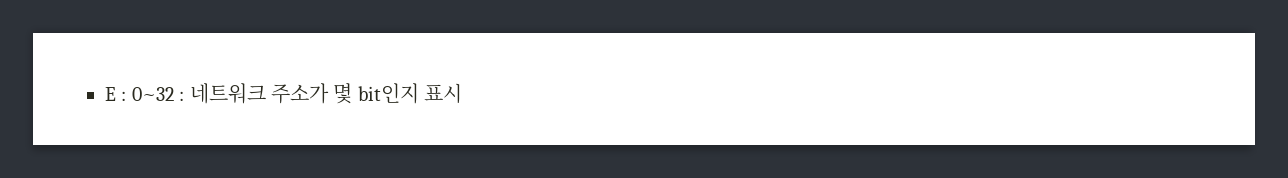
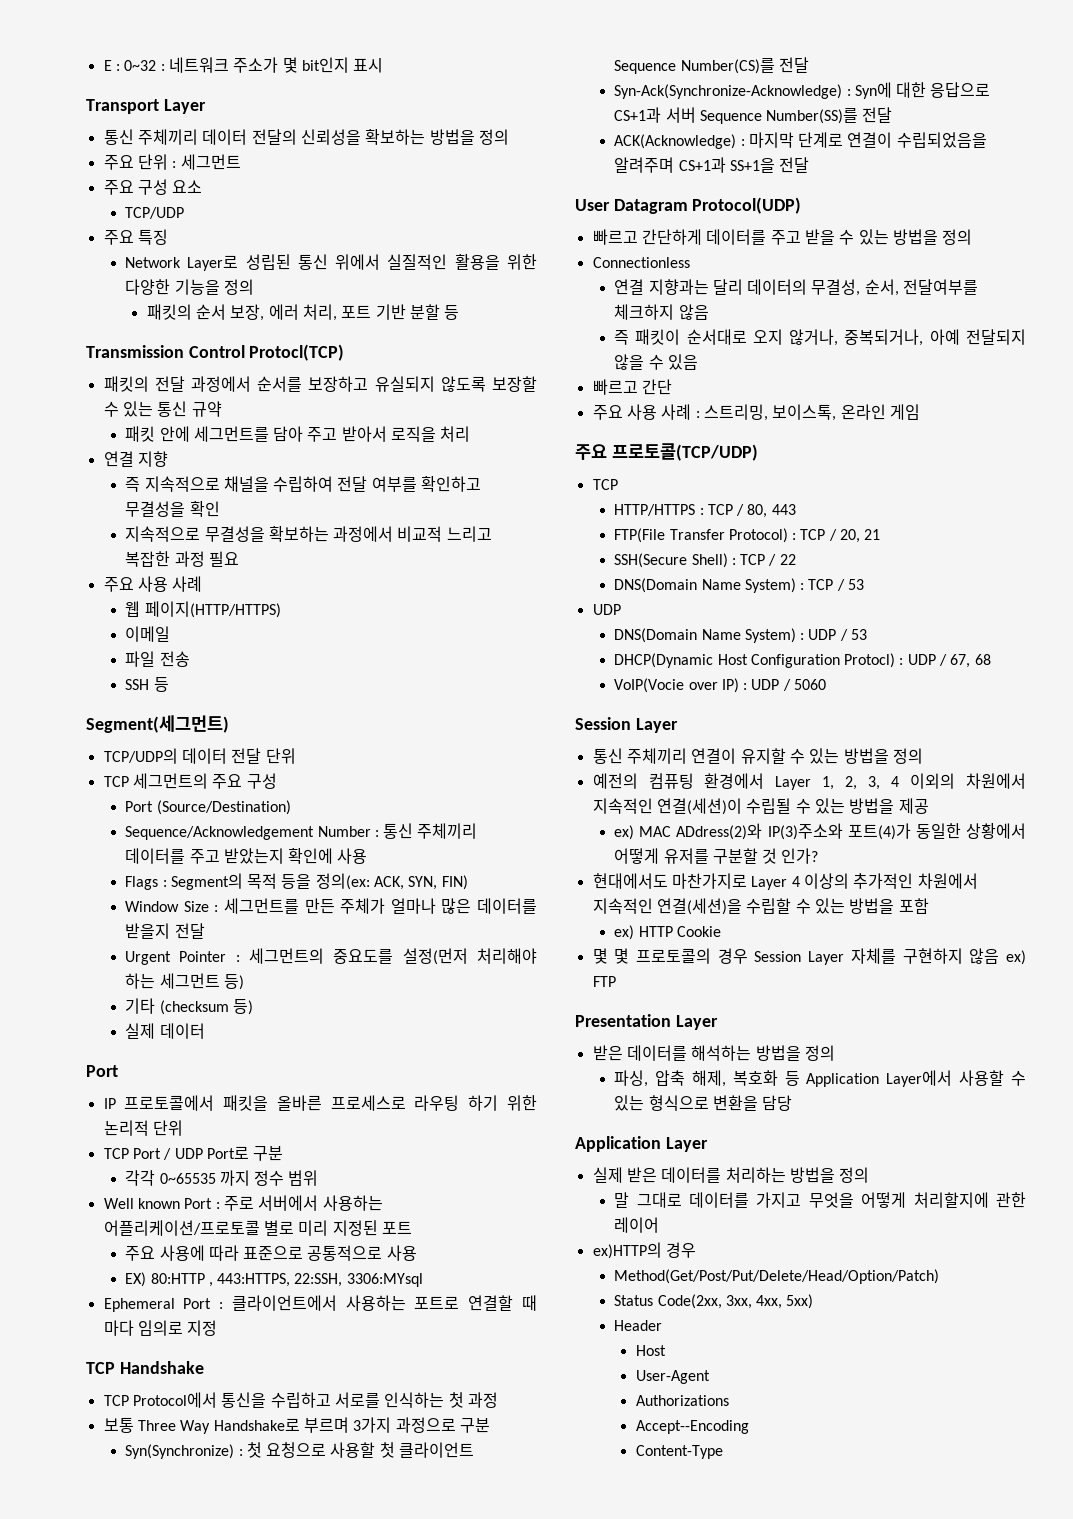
(463, 93) none -> [86,99,206,114] [103,129,509,145] [103,154,241,170] [103,179,203,195] [125,207,185,219] [103,229,168,245] [125,254,537,271] [125,279,254,295] [146,304,460,321] [86,344,345,361] [103,376,537,392] [103,401,222,417] [125,426,471,442] [103,451,168,467] [125,476,482,492] [125,501,220,517] [125,526,492,542] [125,551,239,567] [103,576,203,592] [125,601,281,618] [125,626,171,642] [125,651,190,667] [125,677,169,692] [86,715,229,733] [103,748,296,764] [103,773,277,789] [125,800,291,815] [125,823,478,840] [125,848,368,864] [125,873,468,890] [125,898,537,914] [125,923,205,939] [125,948,537,965] [125,973,244,990] [125,998,253,1015] [125,1023,205,1039] [86,1065,118,1077] [103,1095,537,1111] [103,1120,183,1136] [103,1146,284,1161] [125,1170,319,1186] [103,1195,383,1211] [103,1220,412,1236] [125,1245,417,1261] [125,1272,423,1287] [103,1295,537,1312] [103,1320,218,1336] [86,1361,204,1374] [103,1392,498,1408] [103,1417,490,1434] [125,1442,475,1459] [614,57,809,74] [614,82,991,99] [614,107,893,124] [614,132,987,149] [614,157,810,173] [575,197,802,214] [592,229,973,245] [592,257,690,268] [614,279,979,296] [614,304,709,320] [614,329,1026,346] [614,354,698,370] [592,379,672,395] [592,404,920,421] [575,443,758,461] [592,479,618,490] [614,504,796,518] [614,528,881,543] [614,553,796,568] [614,578,865,593] [592,604,621,615] [614,628,868,643] [614,653,991,668] [614,678,827,693] [575,717,678,733] [592,748,923,764] [592,773,1026,790] [592,798,929,815] [614,823,1026,840] [614,848,819,864] [592,873,978,890] [592,898,929,915] [614,925,721,940] [592,948,1026,965] [592,976,616,987] [575,1014,718,1030] [592,1045,835,1061] [614,1070,1026,1087] [614,1095,793,1111] [575,1136,708,1152] [592,1167,870,1183] [614,1192,1026,1208] [614,1217,660,1233] [592,1242,696,1259] [614,1269,940,1284] [614,1294,814,1309] [614,1320,663,1331] [635,1345,666,1356] [635,1370,710,1384] [635,1395,729,1406] [635,1420,749,1434] [635,1445,723,1459] // Transport Layer // 통신 주체끼리 데이터 전달의 신뢰성을 확보하는 방법을 정의 // 주요 단위 : 세그먼트 // 주요 구성 요소 // TCP/UDP // 주요 특징 // Network Layer로 성립된 통신 위에서 실질적인 활용을 위한 다양한 기능을 정의 // 패킷의 순서 보장, 에러 처리, 포트 기반 분할 등 // Transmission Control Protocl(TCP) // 패킷의 전달 과정에서 순서를 보장하고 유실되지 않도록 보장할 수 있는 통신 규약 // 패킷 안에 세그먼트를 담아 주고 받아서 로직을 처리 // 연결 지향 // 즉 지속적으로 채널을 수립하여 전달 여부를 확인하고 무결성을 확인 // 지속적으로 무결성을 확보하는 과정에서 비교적 느리고 복잡한 과정 필요 // 주요 사용 사례 // 웹 페이지(HTTP/HTTPS) // 이메일 // 파일 전송 // SSH 등 // Segment(세그먼트) // TCP/UDP의 데이터 전달 단위 // TCP 세그먼트의 주요 구성 // Port (Source/Destination) // Sequence/Acknowledgement Number : 통신 주체끼리 데이터를 주고 받았는지 확인에 사용 // Flags : Segment의 목적 등을 정의(ex: ACK, SYN, FIN) // Window Size : 세그먼트를 만든 주체가 얼마나 많은 데이터를 받을지 전달 // Urgent Pointer : 세그먼트의 중요도를 설정(먼저 처리해야 하는 세그먼트 등) // 기타 (checksum 등) // 실제 데이터 // Port // IP 프로토콜에서 패킷을 올바른 프로세스로 라우팅 하기 위한 논리적 단위 // TCP Port / UDP Port로 구분 // 각각 0~65535 까지 정수 범위 // Well known Port : 주로 서버에서 사용하는 어플리케이션/프로토콜 별로 미리 지정된 포트 // 주요 사용에 따라 표준으로 공통적으로 사용 // EX) 80:HTTP , 443:HTTPS, 22:SSH, 3306:MYsql // Ephemeral Port : 클라이언트에서 사용하는 포트로 연결할 때 마다 임의로 지정 // TCP Handshake // TCP Protocol에서 통신을 수립하고 서로를 인식하는 첫 과정 // 보통 Three Way Handshake로 부르며 3가지 과정으로 구분 // Syn(Synchronize) : 첫 요청으로 사용할 첫 클라이언트 Sequence Number(CS)를 전달 // Syn-Ack(Synchronize-Acknowledge) : Syn에 대한 응답으로 CS+1과 서버 Sequence Number(SS)를 전달 // ACK(Acknowledge) : 마지막 단계로 연결이 수립되었음을 알려주며 CS+1과 SS+1을 전달 // User Datagram Protocol(UDP) // 빠르고 간단하게 데이터를 주고 받을 수 있는 방법을 정의 // Connectionless // 연결 지향과는 달리 데이터의 무결성, 순서, 전달여부를 체크하지 않음 // 즉 패킷이 순서대로 오지 않거나, 중복되거나, 아예 전달되지 않을 수 있음 // 빠르고 간단 // 주요 사용 사례 : 스트리밍, 보이스톡, 온라인 게임 // 주요 프로토콜(TCP/UDP) // TCP // HTTP/HTTPS : TCP / 80, 443 // FTP(File Transfer Protocol) : TCP / 20, 21 // SSH(Secure Shell) : TCP / 22 // DNS(Domain Name System) : TCP / 53 // UDP // DNS(Domain Name System) : UDP / 53 // DHCP(Dynamic Host Configuration Protocl) : UDP / 67, 68 // VoIP(Vocie over IP) : UDP / 5060 // Session Layer // 통신 주체끼리 연결이 유지할 수 있는 방법을 정의 // 예전의 컴퓨팅 환경에서 Layer 1, 2, 3, 4 이외의 차원에서 지속적인 연결(세션)이 수립될 수 있는 방법을 제공 // ex) MAC ADdress(2)와 IP(3)주소와 포트(4)가 동일한 상황에서 어떻게 유저를 구분할 것 인가? // 현대에서도 마찬가지로 Layer 4 이상의 추가적인 차원에서 지속적인 연결(세션)을 수립할 수 있는 방법을 포함 // ex) HTTP Cookie // 몇 몇 프로토콜의 경우 Session Layer 자체를 구현하지 않음 ex) FTP // Presentation Layer // 받은 데이터를 해석하는 방법을 정의 // 파싱, 압축 해제, 복호화 등 Application Layer에서 사용할 수 있는 형식으로 변환을 담당 // Application Layer // 실제 받은 데이터를 처리하는 방법을 정의 // 말 그대로 데이터를 가지고 무엇을 어떻게 처리할지에 관한 레이어 // ex)HTTP의 경우 // Method(Get/Post/Put/Delete/Head/Option/Patch) // Status Code(2xx, 3xx, 4xx, 5xx) // Header // Host // User-Agent // Authorizations // Accept--Encoding // Content-Type

